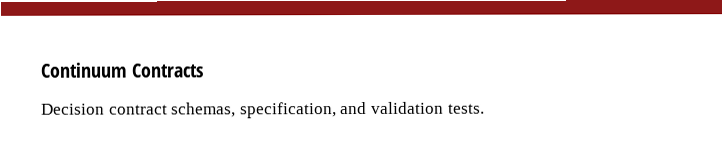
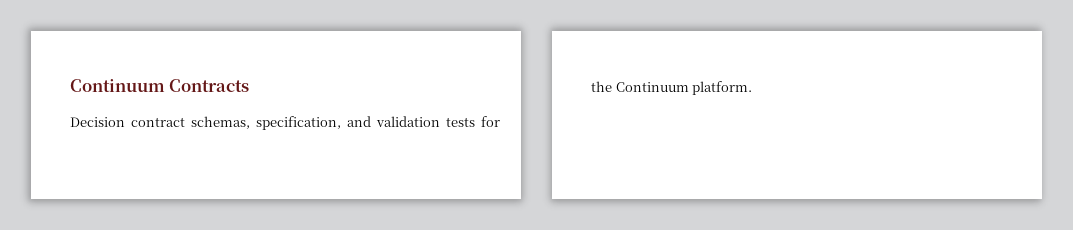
[447,103,485,114] tests. -> [446,116,500,127] [591,81,753,95] tests for the Continuum platform.

